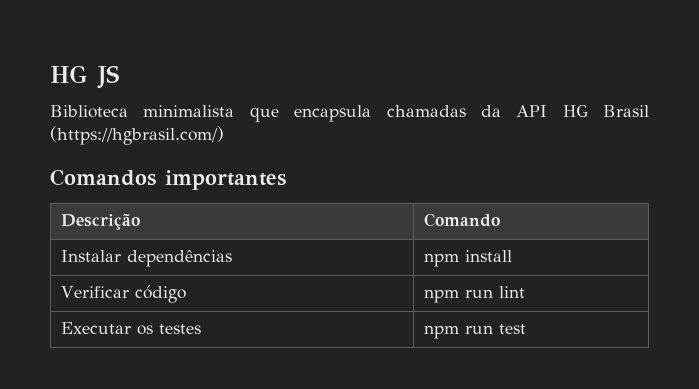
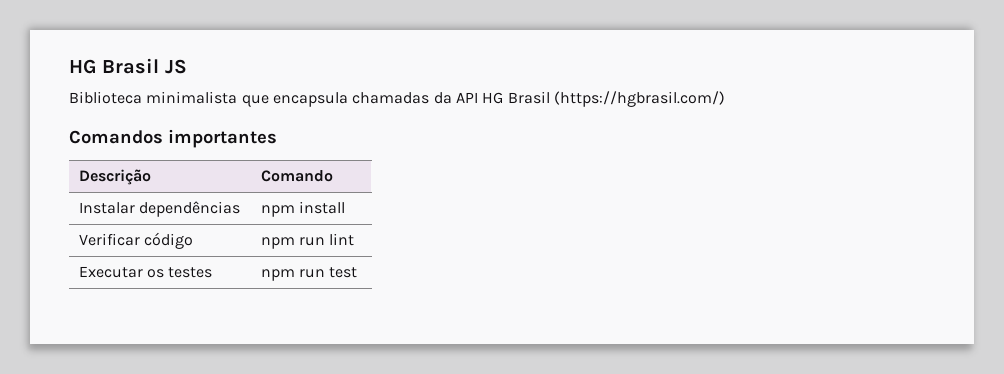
[50,65,88,83] HG -> [69,58,160,74] HG Brasil

